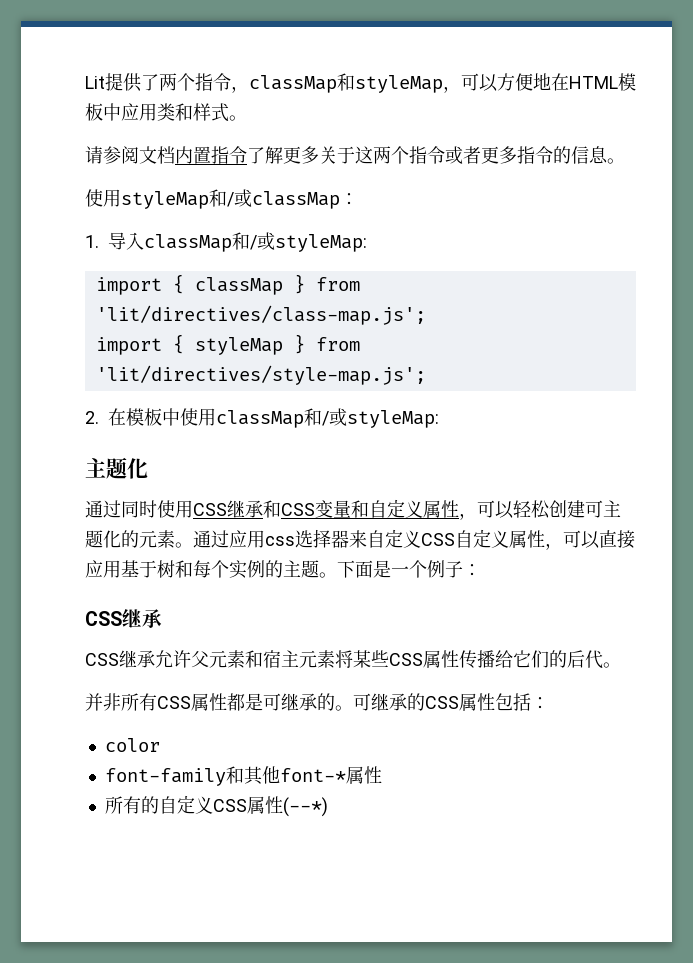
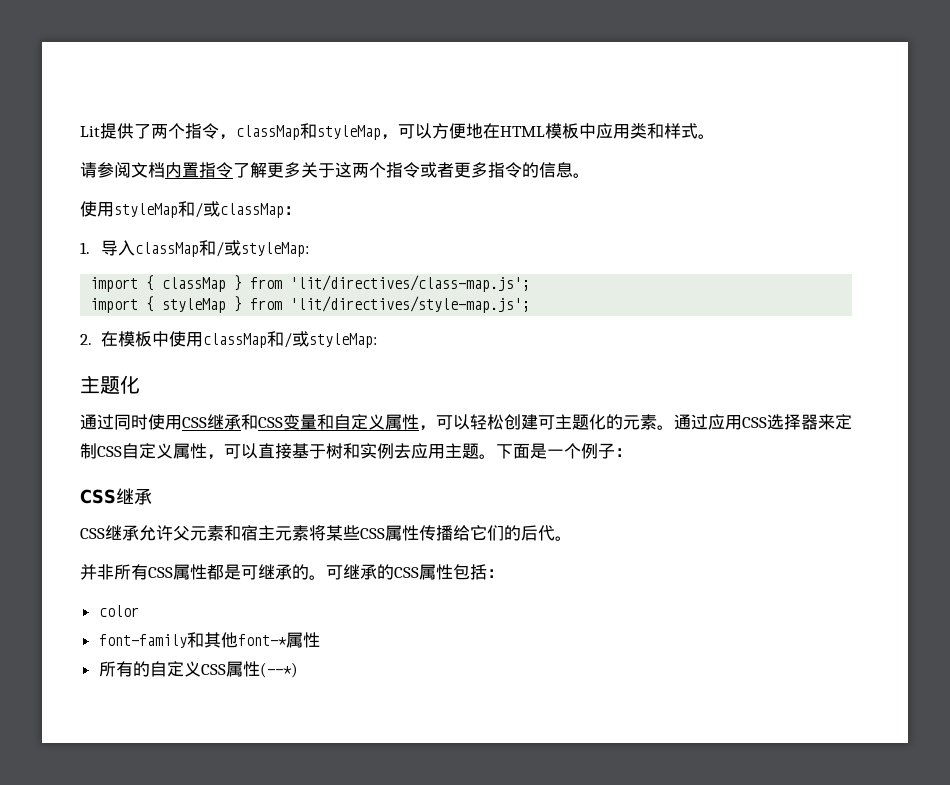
[265,536,295,546] css -> [742,417,767,428] CSS
[367,529,421,548] 自定义 -> [835,414,852,430] [80,443,97,459] 定制
[85,560,121,578] 应用 -> (292, 451) none
[193,560,283,579] 每个实例的 -> [360,443,445,459] 实例去应用

